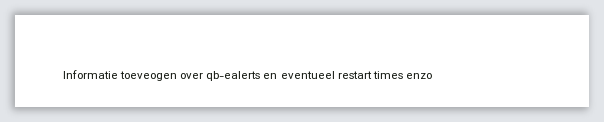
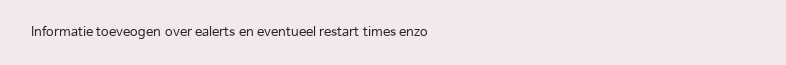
[206,71,261,81] qb-ealerts -> [195,26,236,37] ealerts

